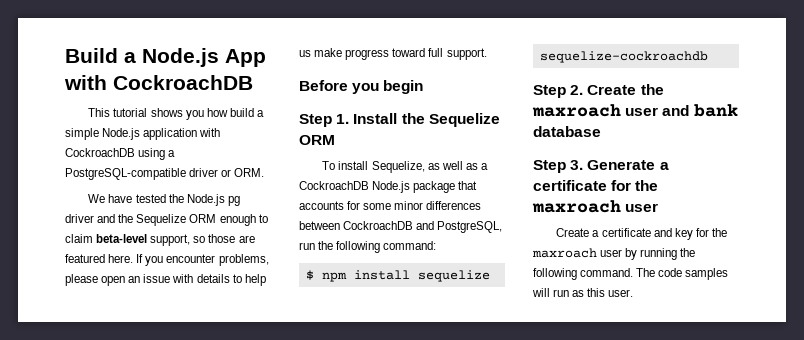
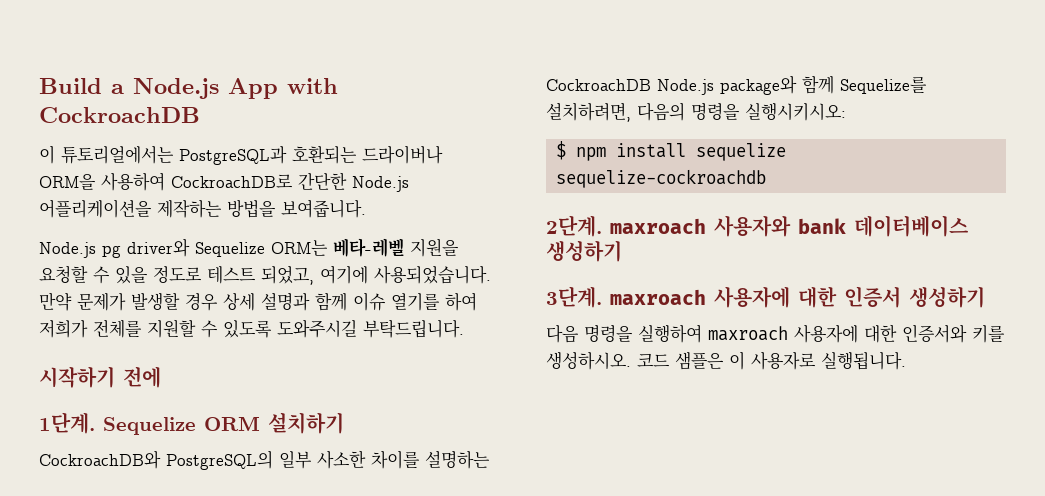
[88,108,265,120] [65,128,221,140] [65,148,176,160] [65,168,265,180] [88,194,240,206] [65,214,268,226] [65,234,255,246] [65,254,269,266] [65,274,266,286] [299,48,487,60] [299,80,424,94] [299,113,500,127] [299,135,335,145] [322,161,489,173] [299,181,478,193] [299,201,482,210] [299,221,503,233] [299,241,437,253] This tutorial shows you how build a simple Node.js application with CockroachDB using a PostgreSQL-compatible driver or ORM. // We have tested the Node.js pg driver and the Sequelize ORM enough to claim beta-level support, so those are featured here. If you encounter problems, please open an issue with details to help us make progress toward full support. // Before you begin // Step 1. Install the Sequelize ORM // To install Sequelize, as well as a CockroachDB Node.js package that accounts for some minor differences between CockroachDB and PostgreSQL, run the following command: -> [39,145,443,165] [39,172,409,192] [39,199,366,218] [39,238,459,258] [39,265,491,285] [39,292,477,311] [39,319,464,338] [39,366,161,388] [39,412,344,435] [39,450,490,470] [546,75,927,95] [546,102,846,122] 이 튜토리얼에서는 PostgreSQL과 호환되는 드라이버나 ORM을 사용하여 CockroachDB로 간단한 Node.js 어플리케이션을 제작하는 방법을 보여줍니다. // Node.js pg driver와 Sequelize ORM는 베타-레벨 지원을 요청할 수 있을 정도로 테스트 되었고, 여기에 사용되었습니다. 만약 문제가 발생할 경우 상세 설명과 함께 이슈 열기를 하여 저희가 전체를 지원할 수 있도록 도와주시길 부탁드립니다. // 시작하기 전에 // 1단계. Sequelize ORM 설치하기 // CockroachDB와 PostgreSQL의 일부 사소한 차이를 설명하는 CockroachDB Node.js package와 함께 Sequelize를 설치하려면, 다음의 명령을 실행시키시오:
[533,84,664,98] [532,104,738,117] [533,126,601,137] [533,160,669,173] [533,180,659,191] [532,200,659,213] [556,228,728,240] [532,248,696,260] [533,268,729,280] [532,288,634,297] Step 2. Create the maxroach user and bank database // Step 3. Generate a certificate for the maxroach user // Create a certificate and key for the maxroach user by running the following command. The code samples will run as this user. -> [546,215,968,237] [546,240,622,262] [546,286,985,308] [546,324,1005,343] [546,351,906,370] 2단계. maxroach 사용자와 bank 데이터베이스 생성하기 // 3단계. maxroach 사용자에 대한 인증서 생성하기 // 다음 명령을 실행하여 maxroach 사용자에 대한 인증서와 키를 생성하시오. 코드 샘플은 이 사용자로 실행됩니다.

